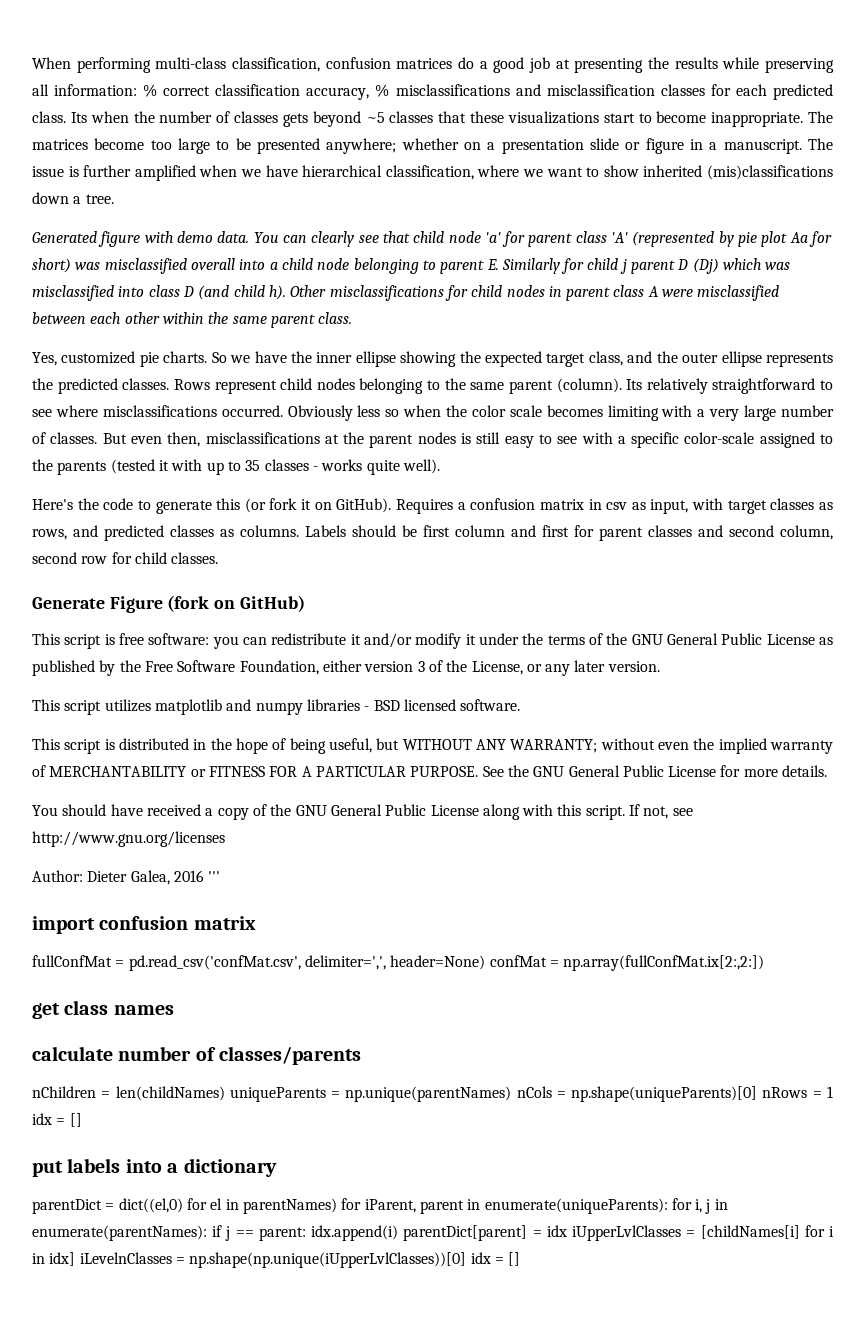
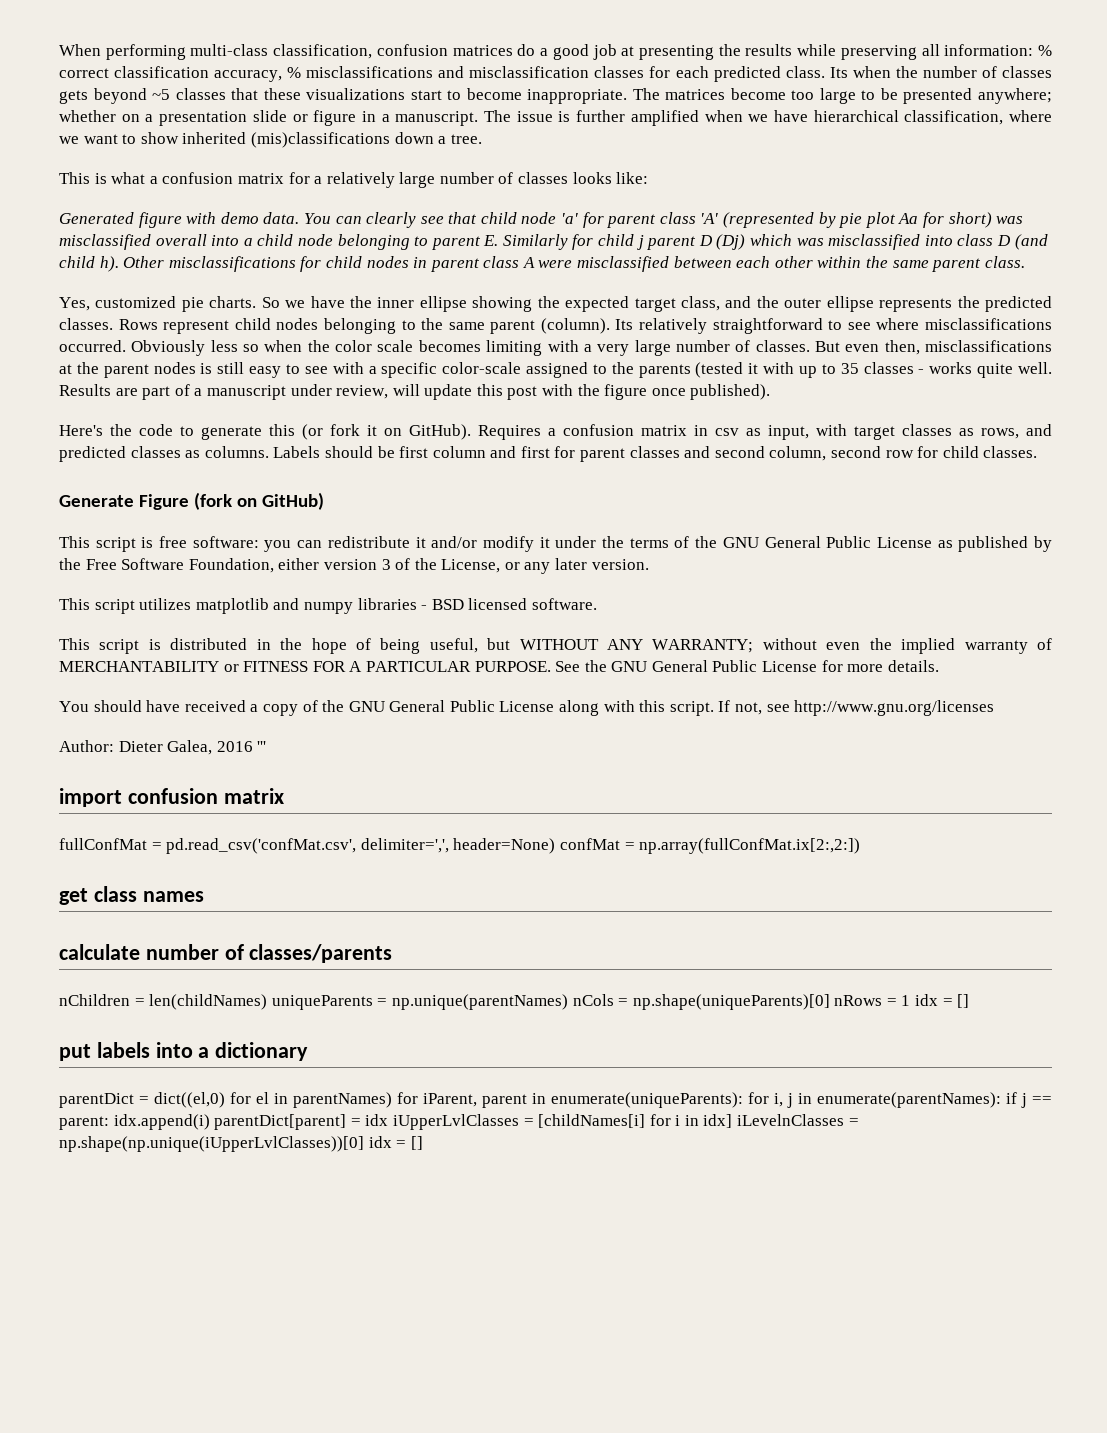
(114, 199) none -> [59,172,649,188] // This is what a confusion matrix for a relatively large number of classes looks like:
[402,459,440,474] well). -> [1017,362,1052,374] [59,384,771,400] well. Results are part of a manuscript under review, will update this post with the figure once published).

